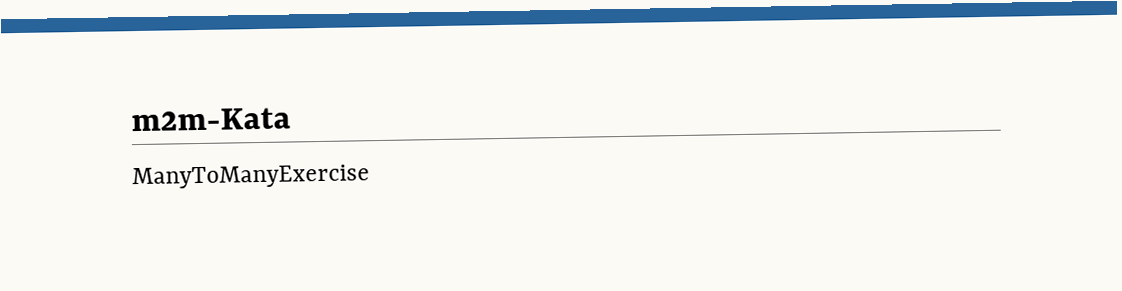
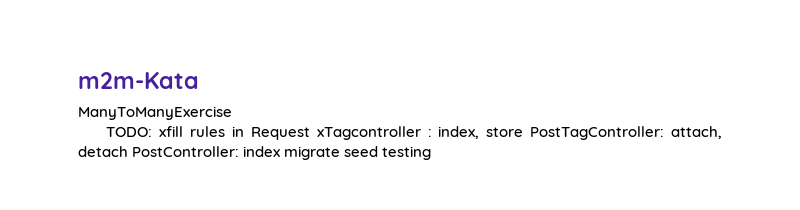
(370, 177) none -> [106,126,722,140] [78,146,432,160] // TODO: xfill rules in Request xTagcontroller : index, store PostTagController: attach, detach PostController: index migrate seed testing

